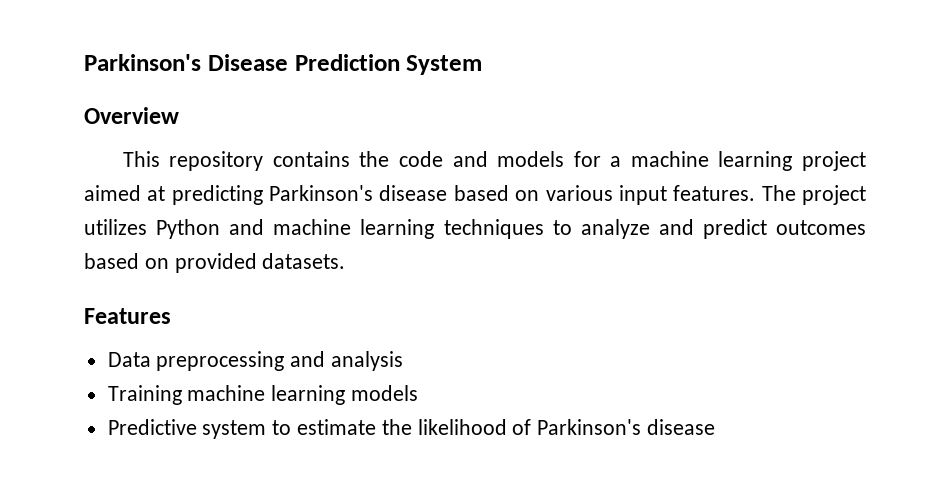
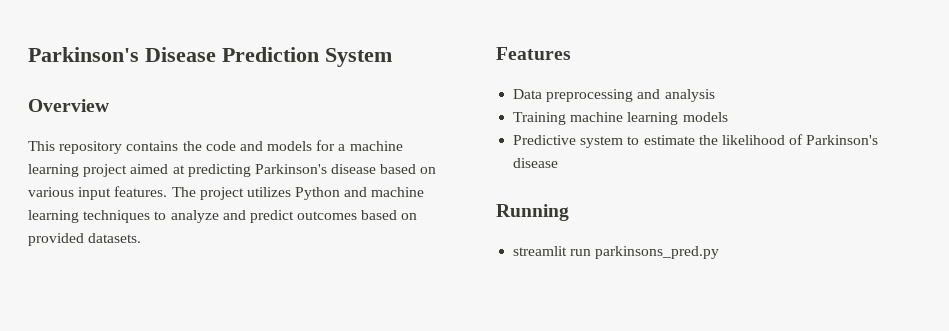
(716, 427) none -> [496,204,569,221] [513,246,720,259] // Running // streamlit run parkinsons_pred.py

